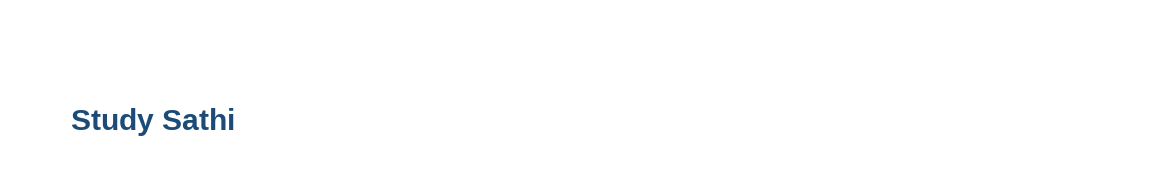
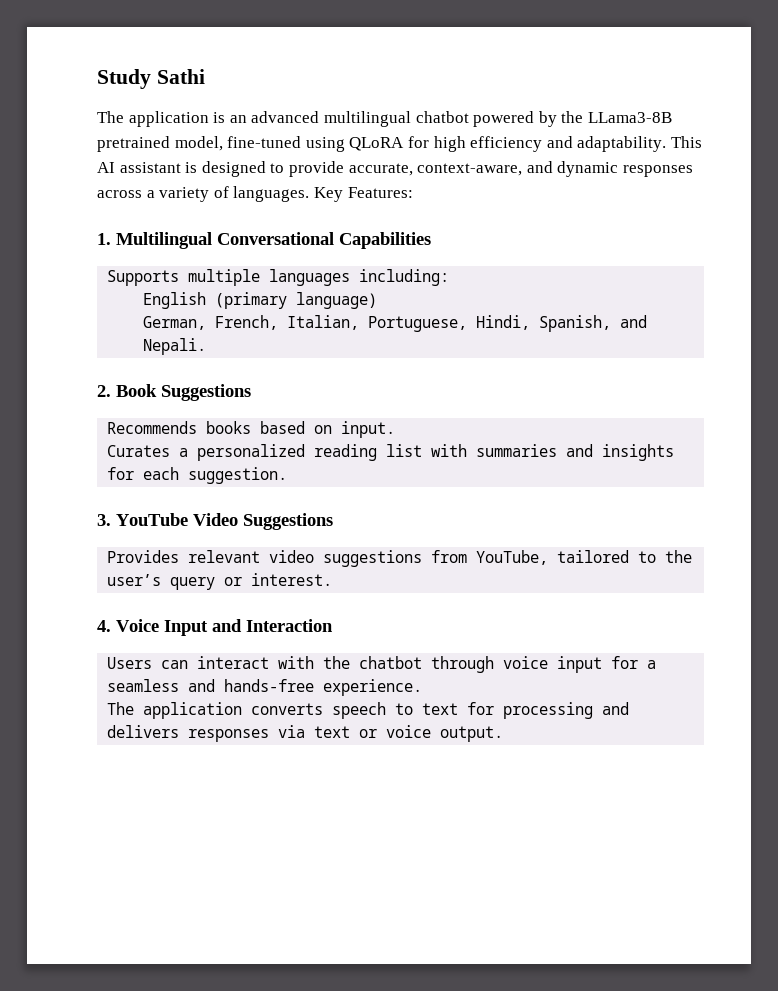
(236, 119) none -> [97,111,672,127] [97,136,702,152] [97,161,693,177] [97,186,413,202] [97,232,431,249] [107,269,450,286] [143,292,378,309] [143,315,648,332] [143,338,207,355] [97,384,251,401] [107,421,396,438] [107,444,675,461] [107,467,288,484] [97,513,333,530] [107,550,693,567] [107,573,333,590] [97,619,333,636] [107,656,657,673] [107,679,423,696] [107,702,630,719] [107,725,504,742] // The application is an advanced multilingual chatbot powered by the LLama3-8B pretrained model, fine-tuned using QLoRA for high efficiency and adaptability. This AI assistant is designed to provide accurate, context-aware, and dynamic responses across a variety of languages. Key Features: // 1. Multilingual Conversational Capabilities // Supports multiple languages including: // English (primary language) // German, French, Italian, Portuguese, Hindi, Spanish, and Nepali. // 2. Book Suggestions // Recommends books based on input. // Curates a personalized reading list with summaries and insights for each suggestion. // 3. YouTube Video Suggestions // Provides relevant video suggestions from YouTube, tailored to the user’s query or interest. // 4. Voice Input and Interaction // Users can interact with the chatbot through voice input for a seamless and hands-free experience. // The application converts speech to text for processing and delivers responses via text or voice output.

